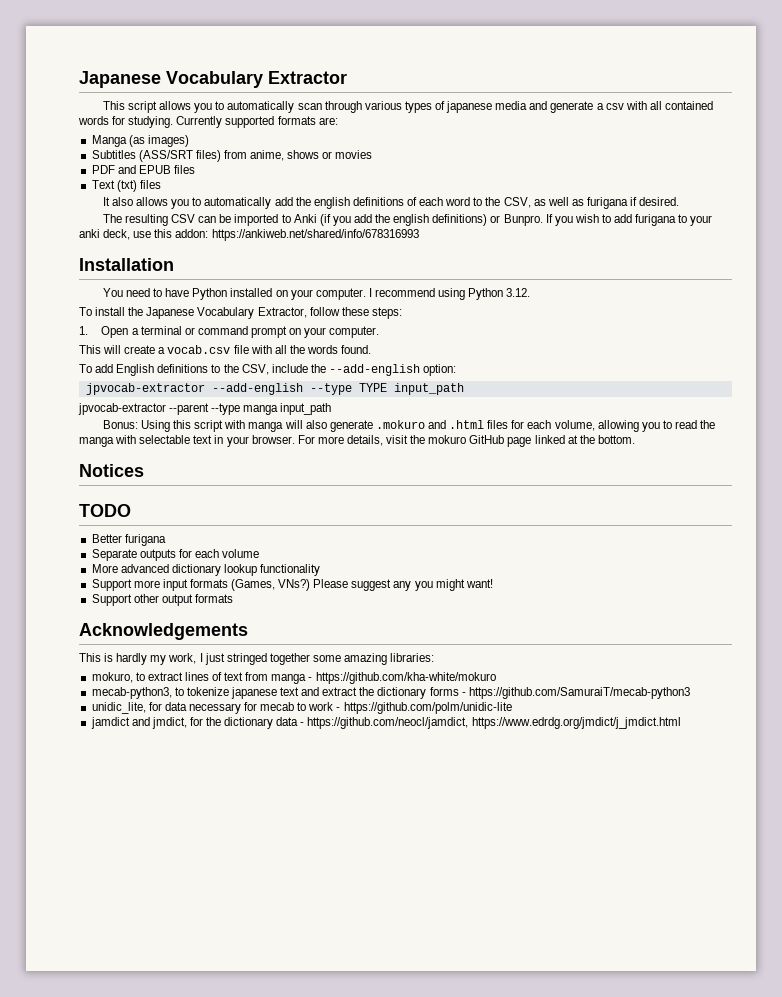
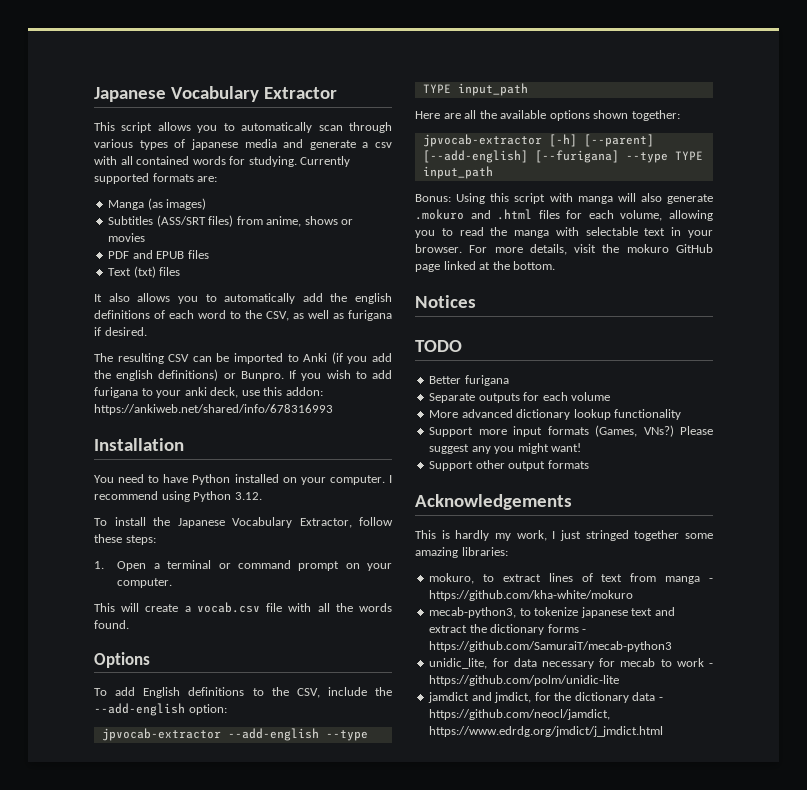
(372, 349) none -> [94,652,150,668] // Options
[78,403,279,415] jpvocab-extractor --parent --type manga -> [415,110,680,121] [422,134,654,147] [422,150,703,163] Here are all the available options shown together: // jpvocab-extractor [-h] [--parent] [--add-english] [--furigana] --type TYPE

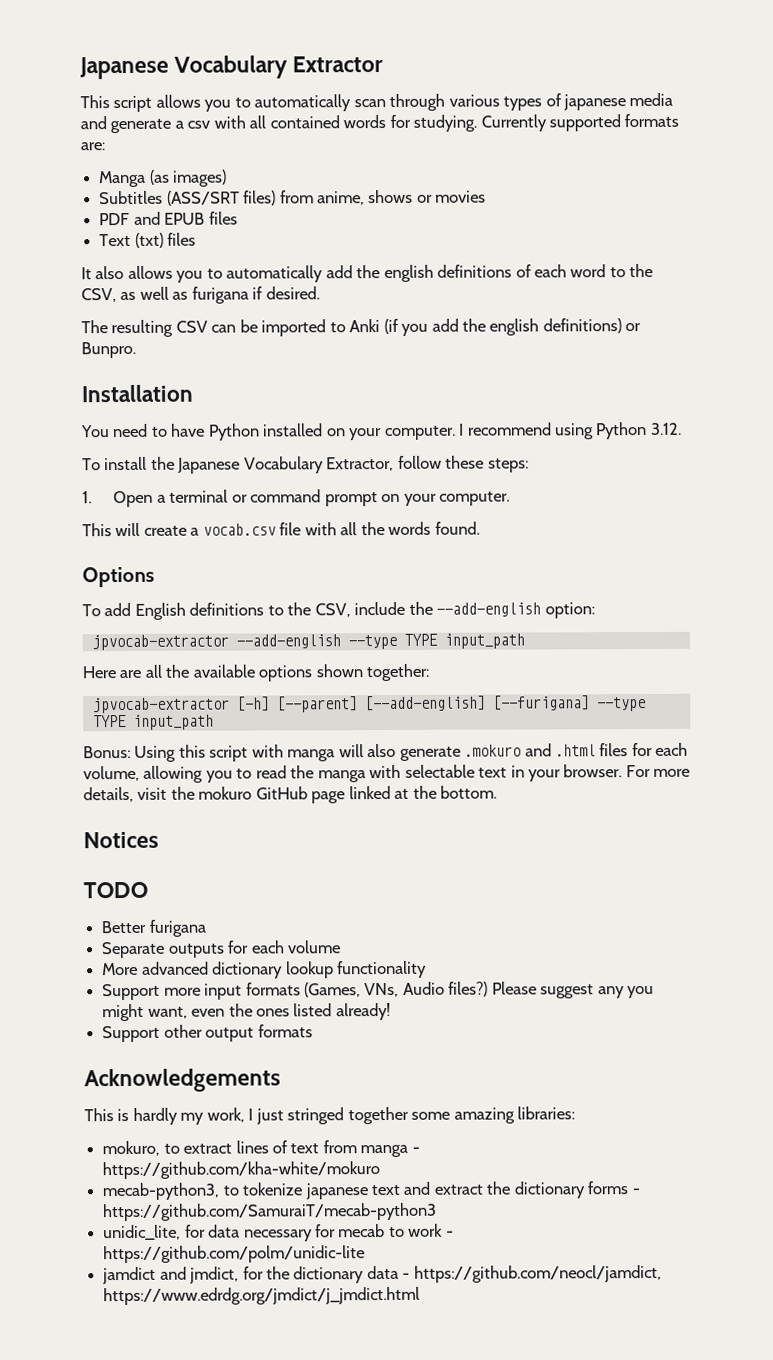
[289,370,393,381] [94,387,323,398] [94,404,333,415] If you wish to add furigana to your anki deck, use this addon: https://ankiweb.net/shared/info/678316993 -> (136, 350) none
[643,425,674,437] VNs?) -> [364,981,489,998] VNs, Audio files?)
[551,443,582,452] want! -> [147,1002,391,1021] want, even the ones listed already!

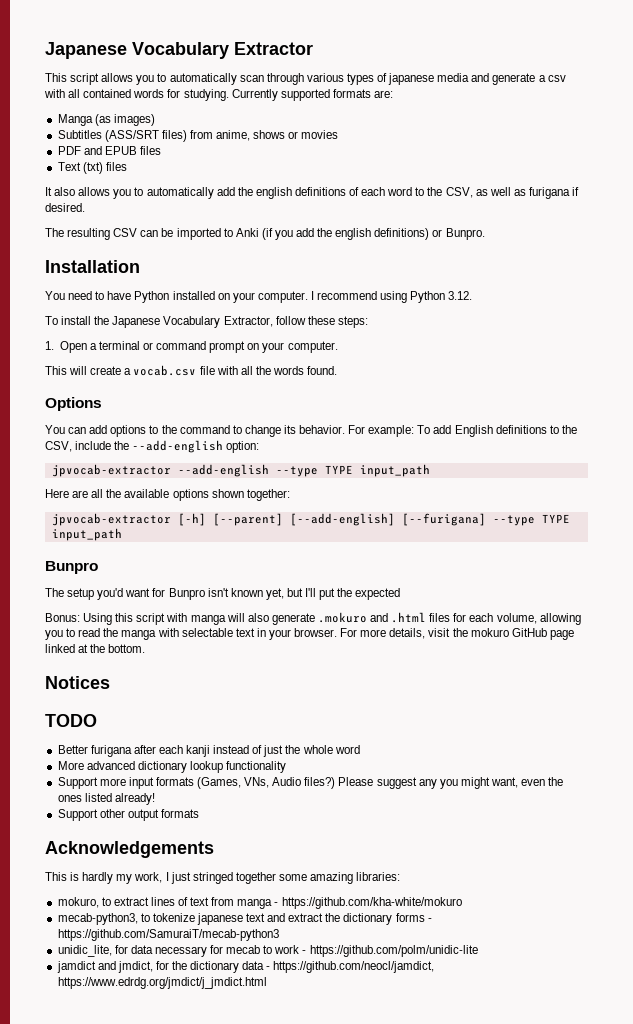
(155, 577) none -> [45,425,415,437] You can add options to the command to change its behavior. For example:
(214, 722) none -> [45,561,98,574] [45,588,401,600] // Bunpro // The setup you'd want for Bunpro isn't known yet, but I'll put the expected
[102,940,341,959] // Separate outputs for each volume -> [133,745,360,757] after each kanji instead of just the whole word

